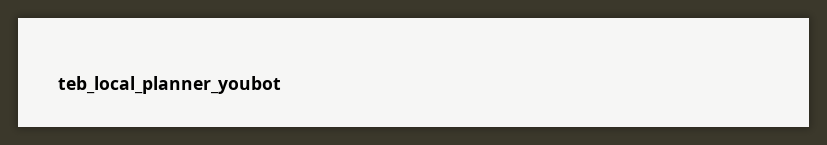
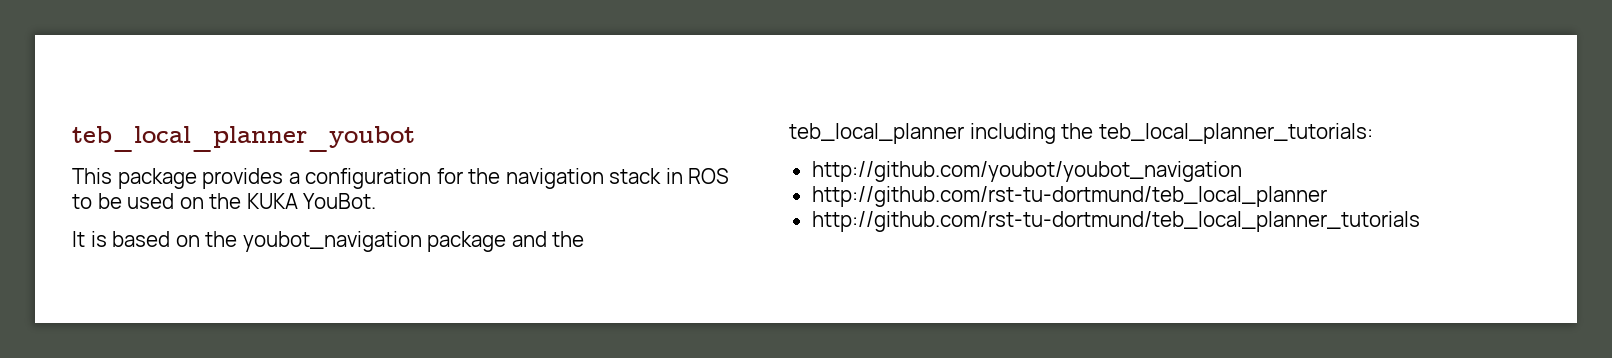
(281, 85) none -> [72,168,730,189] [72,193,377,209] [72,231,585,252] [789,123,1373,144] [811,161,1242,182] [811,186,1327,207] [811,211,1420,232] // This package provides a configuration for the navigation stack in ROS to be used on the KUKA YouBot. // It is based on the youbot_navigation package and the teb_local_planner including the teb_local_planner_tutorials: // http://github.com/youbot/youbot_navigation // http://github.com/rst-tu-dortmund/teb_local_planner // http://github.com/rst-tu-dortmund/teb_local_planner_tutorials

